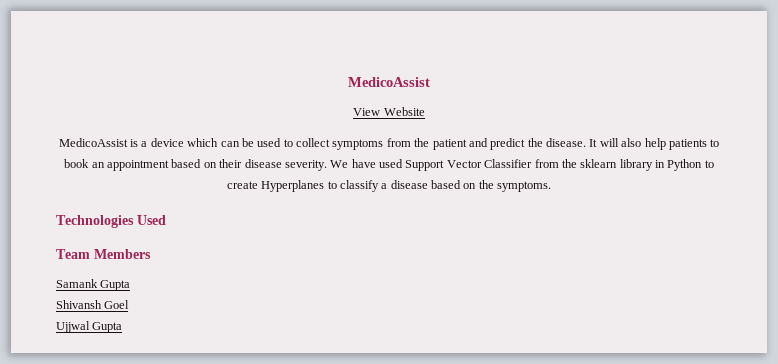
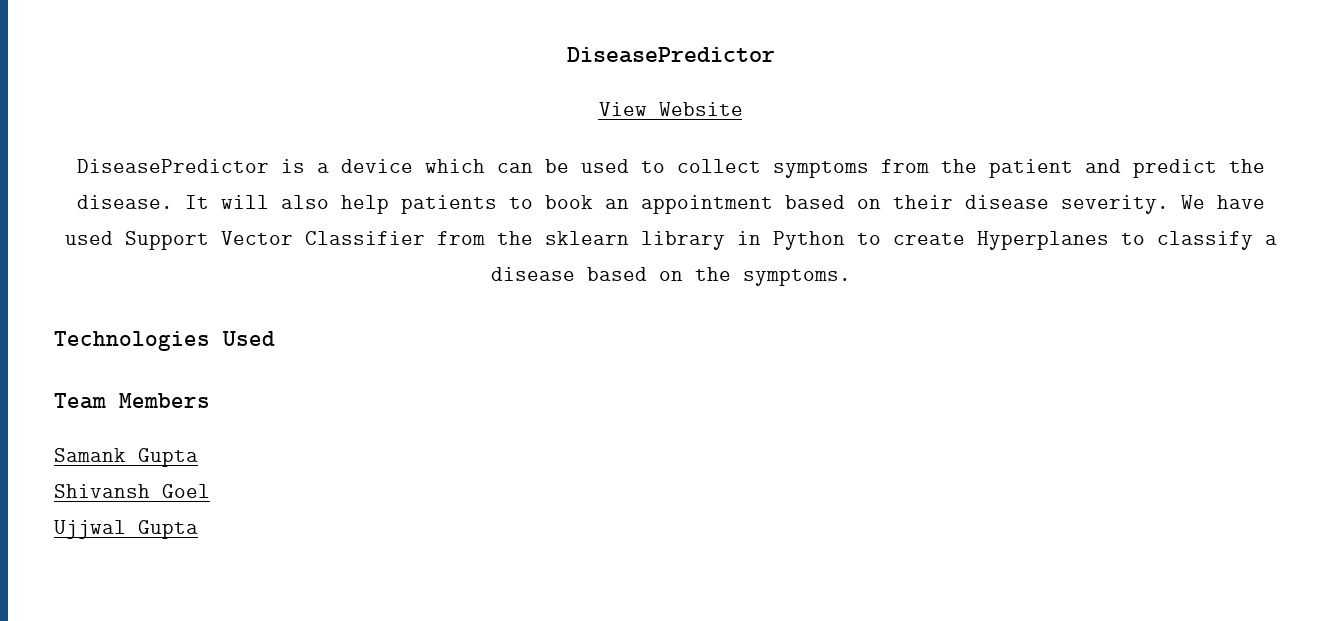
[348,77,430,87] MedicoAssist -> [566,47,775,63] DiseasePredictor
[58,138,128,147] MedicoAssist -> [76,159,269,173] DiseasePredictor

